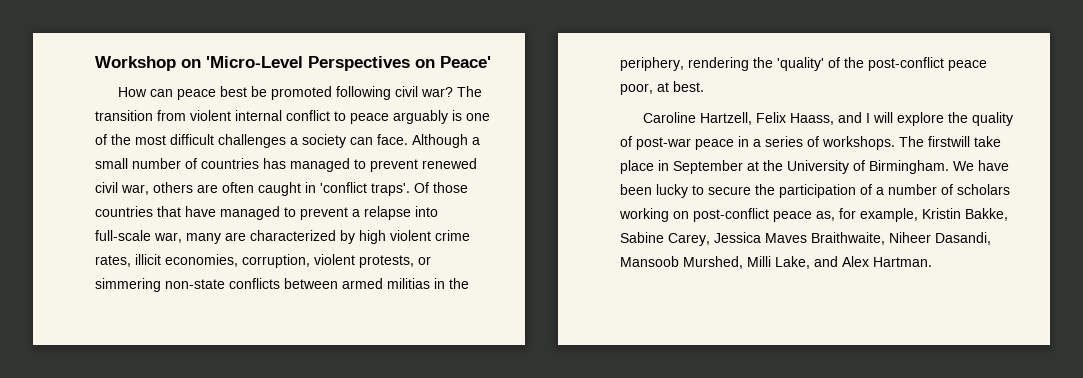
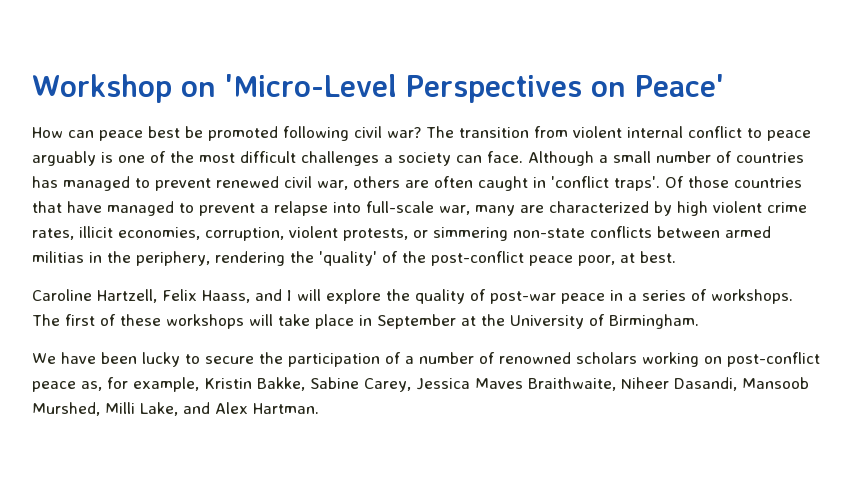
[928,136,970,147] firstwill -> [65,314,273,329] first of these workshops will
(949, 167) none -> (699, 321) //
(953, 189) none -> [499,352,571,364] renowned

